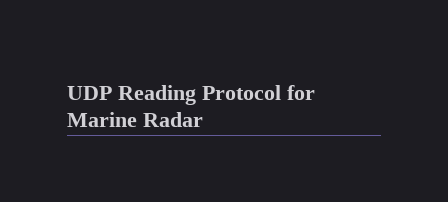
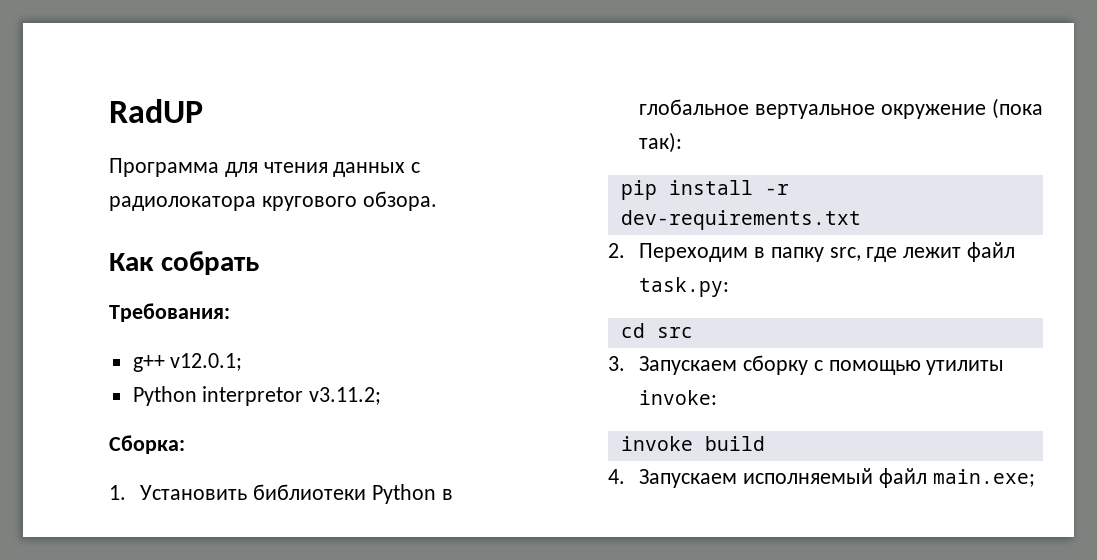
[67,85,315,105] [67,112,203,127] UDP Reading Protocol for Marine Radar -> [109,99,203,123] [109,158,421,177] [109,191,437,211] [109,251,259,275] [109,303,230,322] [132,353,243,372] [132,386,382,406] [109,435,185,454] [109,484,453,504] [639,98,1043,119] [639,132,683,153] [620,180,789,200] [620,210,861,230] [608,242,1016,262] [639,277,730,297] [620,323,693,338] [608,355,1005,375] [639,390,718,405] [620,436,765,451] [608,468,1035,488] RadUP // Программа для чтения данных с радиолокатора кругового обзора. // Как собрать // Требования: // g++ v12.0.1; // Python interpretor v3.11.2; // Сборка: // 1. Установить библиотеки Python в глобальное вертуальное окружение (пока так): // pip install -r dev-requirements.txt // 2. Переходим в папку src, где лежит файл task.py: // cd src // 3. Запускаем сборку с помощью утилиты invoke: // invoke build // 4. Запускаем исполняемый файл main.exe;

